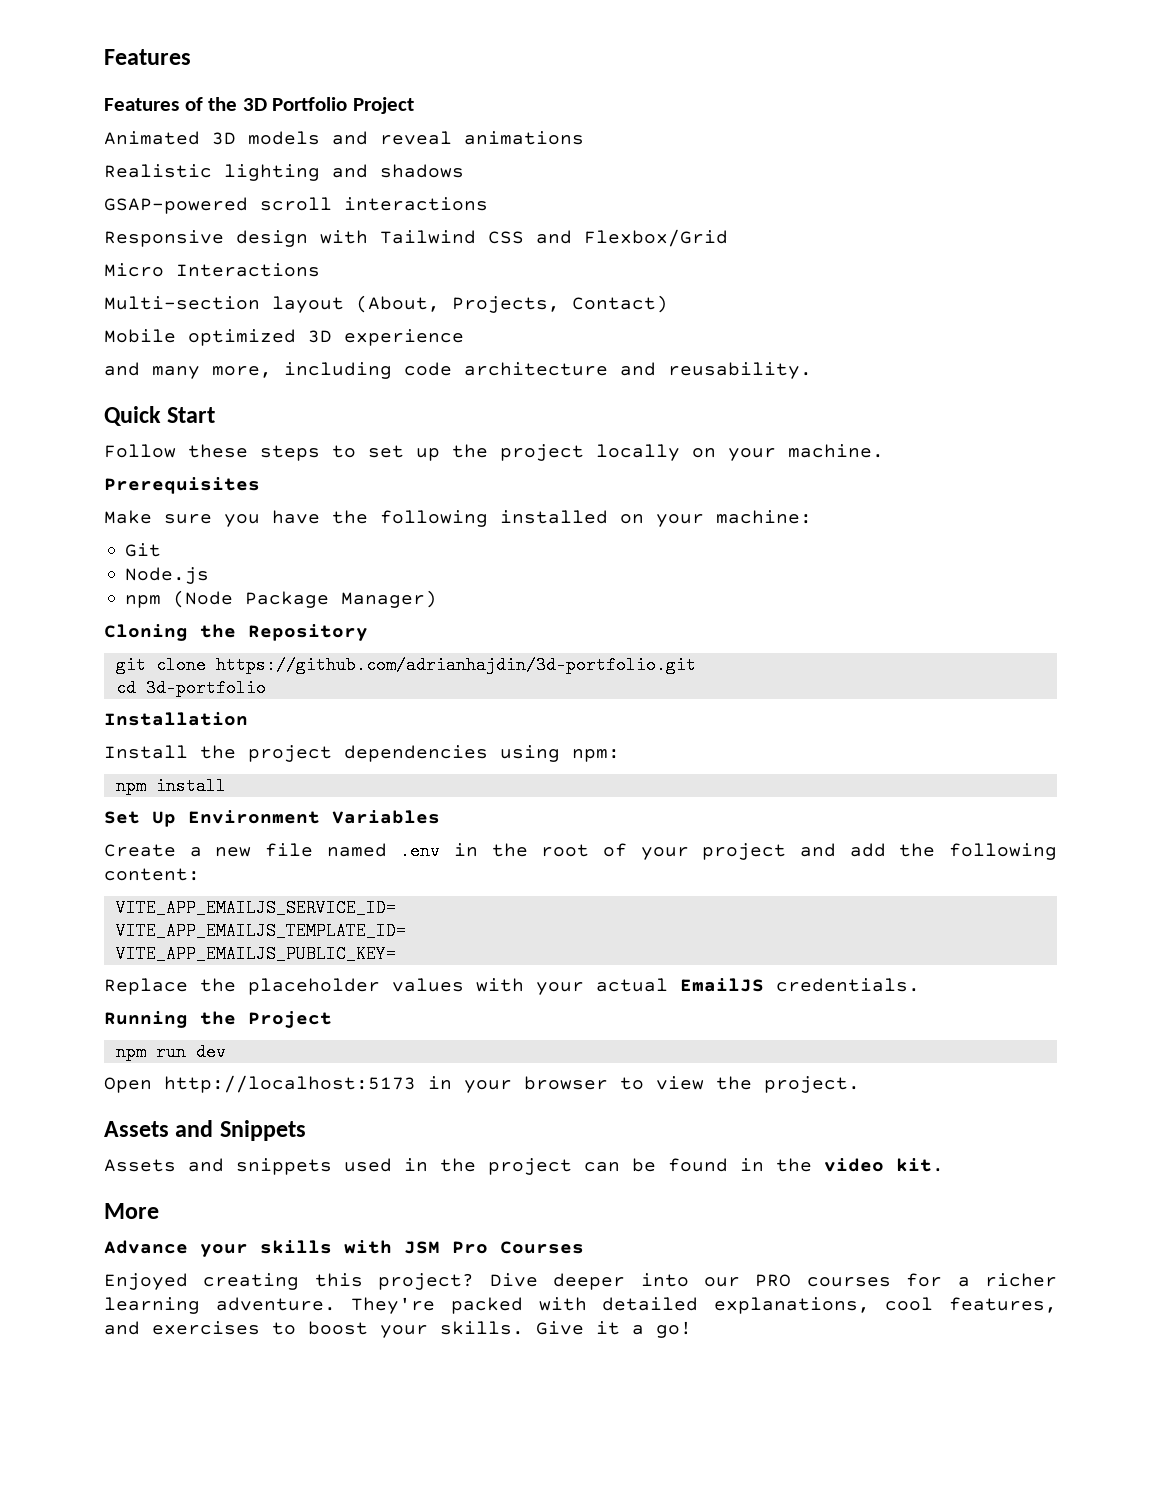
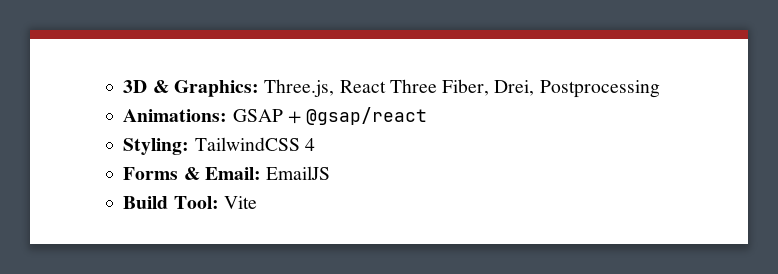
[104,49,191,65] [104,97,414,114] [104,131,584,145] [104,164,464,181] [104,197,488,214] [104,229,728,247] [104,263,320,277] [104,295,668,313] [104,329,464,346] [104,362,812,379] [104,406,216,426] [104,444,884,461] [104,477,260,494] [104,510,812,527] [125,543,162,557] [125,567,210,584] [125,590,438,608] [104,624,368,641] [115,656,696,674] [115,679,266,697] [104,712,248,726] [104,745,620,762] [115,777,226,795] [104,810,440,827] [104,842,1057,860] [104,868,200,881] [115,899,396,917] [115,922,406,940] [115,945,396,963] [104,978,920,995] [104,1011,332,1028] [115,1043,226,1061] [104,1075,860,1093] [104,1120,306,1141] [104,1158,944,1175] [104,1203,159,1219] [104,1240,584,1257] [104,1273,1057,1290] [104,1297,1057,1314] [104,1321,692,1338] Features // Features of the 3D Portfolio Project // Animated 3D models and reveal animations // Realistic lighting and shadows // GSAP-powered scroll interactions // Responsive design with Tailwind CSS and Flexbox/Grid // Micro Interactions // Multi-section layout (About, Projects, Contact) // Mobile optimized 3D experience // and many more, including code architecture and reusability. // Quick Start // Follow these steps to set up the project locally on your machine. // Prerequisites // Make sure you have the following installed on your machine: // Git // Node.js // npm (Node Package Manager) // Cloning the Repository // git clone https://github.com/adrianhajdin/3d-portfolio.git // cd 3d-portfolio // Installation // Install the project dependencies using npm: // npm install // Set Up Environment Variables // Create a new file named .env in the root of your project and add the following content: // VITE_APP_EMAILJS_SERVICE_ID= // VITE_APP_EMAILJS_TEMPLATE_ID= // VITE_APP_EMAILJS_PUBLIC_KEY= // Replace the placeholder values with your actual EmailJS credentials. // Running the Project // npm run dev // Open http://localhost:5173 in your browser to view the project. // Assets and Snippets // Assets and snippets used in the project can be found in the video kit. // More // Advance your skills with JSM Pro Courses // Enjoyed creating this project? Dive deeper into our PRO courses for a richer learning adventure. They're packed with detailed explanations, cool features, and exercises to boost your skills. Give it a go! -> [123,79,660,98] [123,107,428,125] [123,137,315,155] [123,166,331,180] [123,196,257,209] 3D & Graphics: Three.js, React Three Fiber, Drei, Postprocessing // Animations: GSAP + @gsap/react // Styling: TailwindCSS 4 // Forms & Email: EmailJS // Build Tool: Vite

